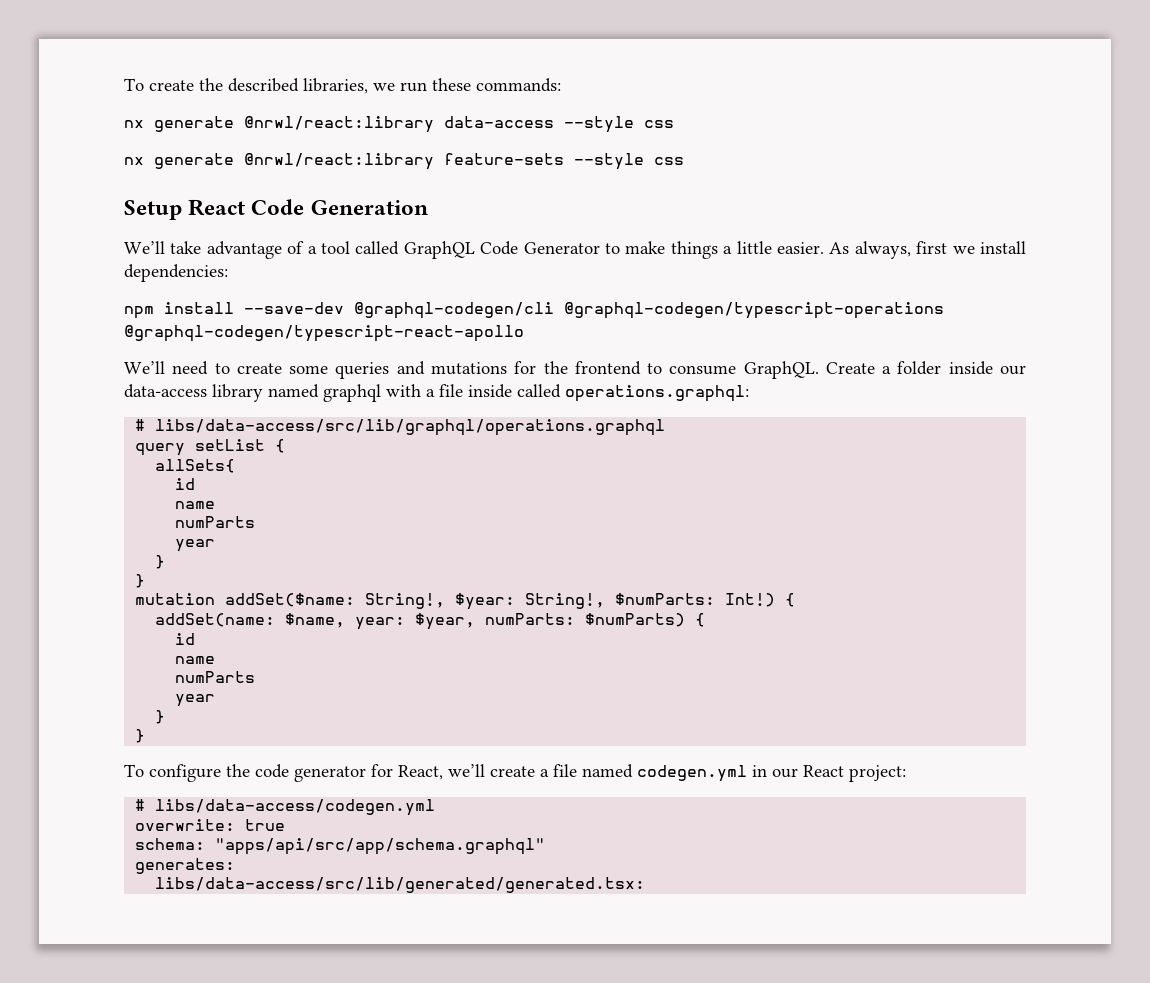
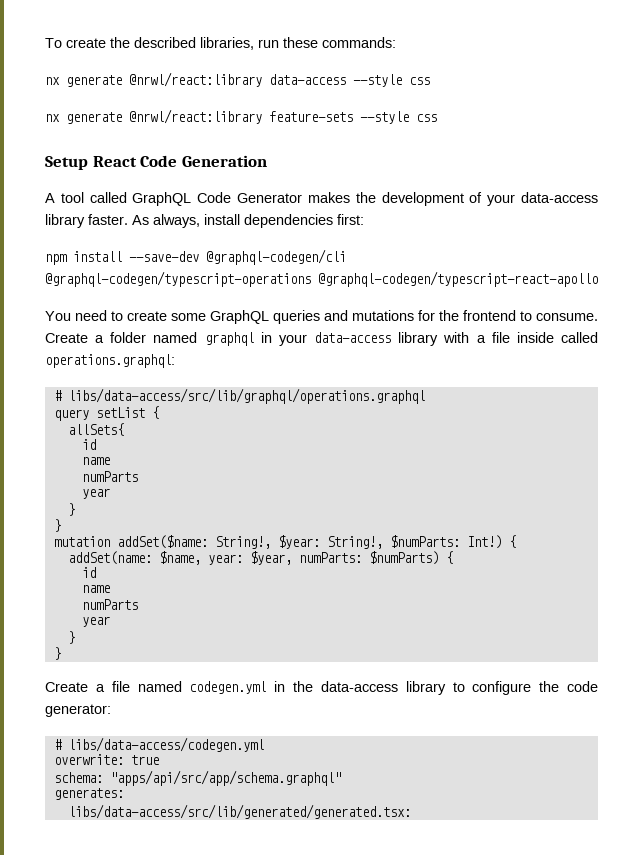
[373,83,395,91] we -> (254, 43) none
[124,241,317,259] We’ll take advantage of a -> [45,193,55,203] A
[605,241,1026,259] [124,264,228,282] to make things a little easier. As always, first we install dependencies: -> [307,192,598,206] [45,214,364,228] makes the development of your data-access library faster. As always, install dependencies first:
[124,361,165,374] We’ll -> [45,311,71,321] You
(329, 369) none -> [210,310,269,324] GraphQL
[669,361,819,379] consume GraphQL. -> [536,313,598,321] consume.
[948,361,1027,375] [124,384,381,402] inside our data-access library named graphql -> [153,332,439,346] named graphql in your data-access library
[124,764,535,782] To configure the code generator for React, we’ll create -> [45,682,88,692] Create
[772,765,906,782] our React project: -> [293,681,598,695] [45,704,111,717] the data-access library to configure the code generator:

